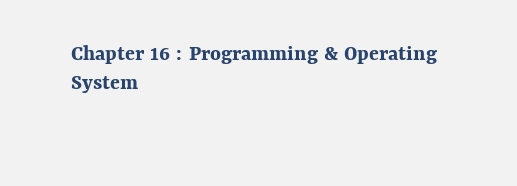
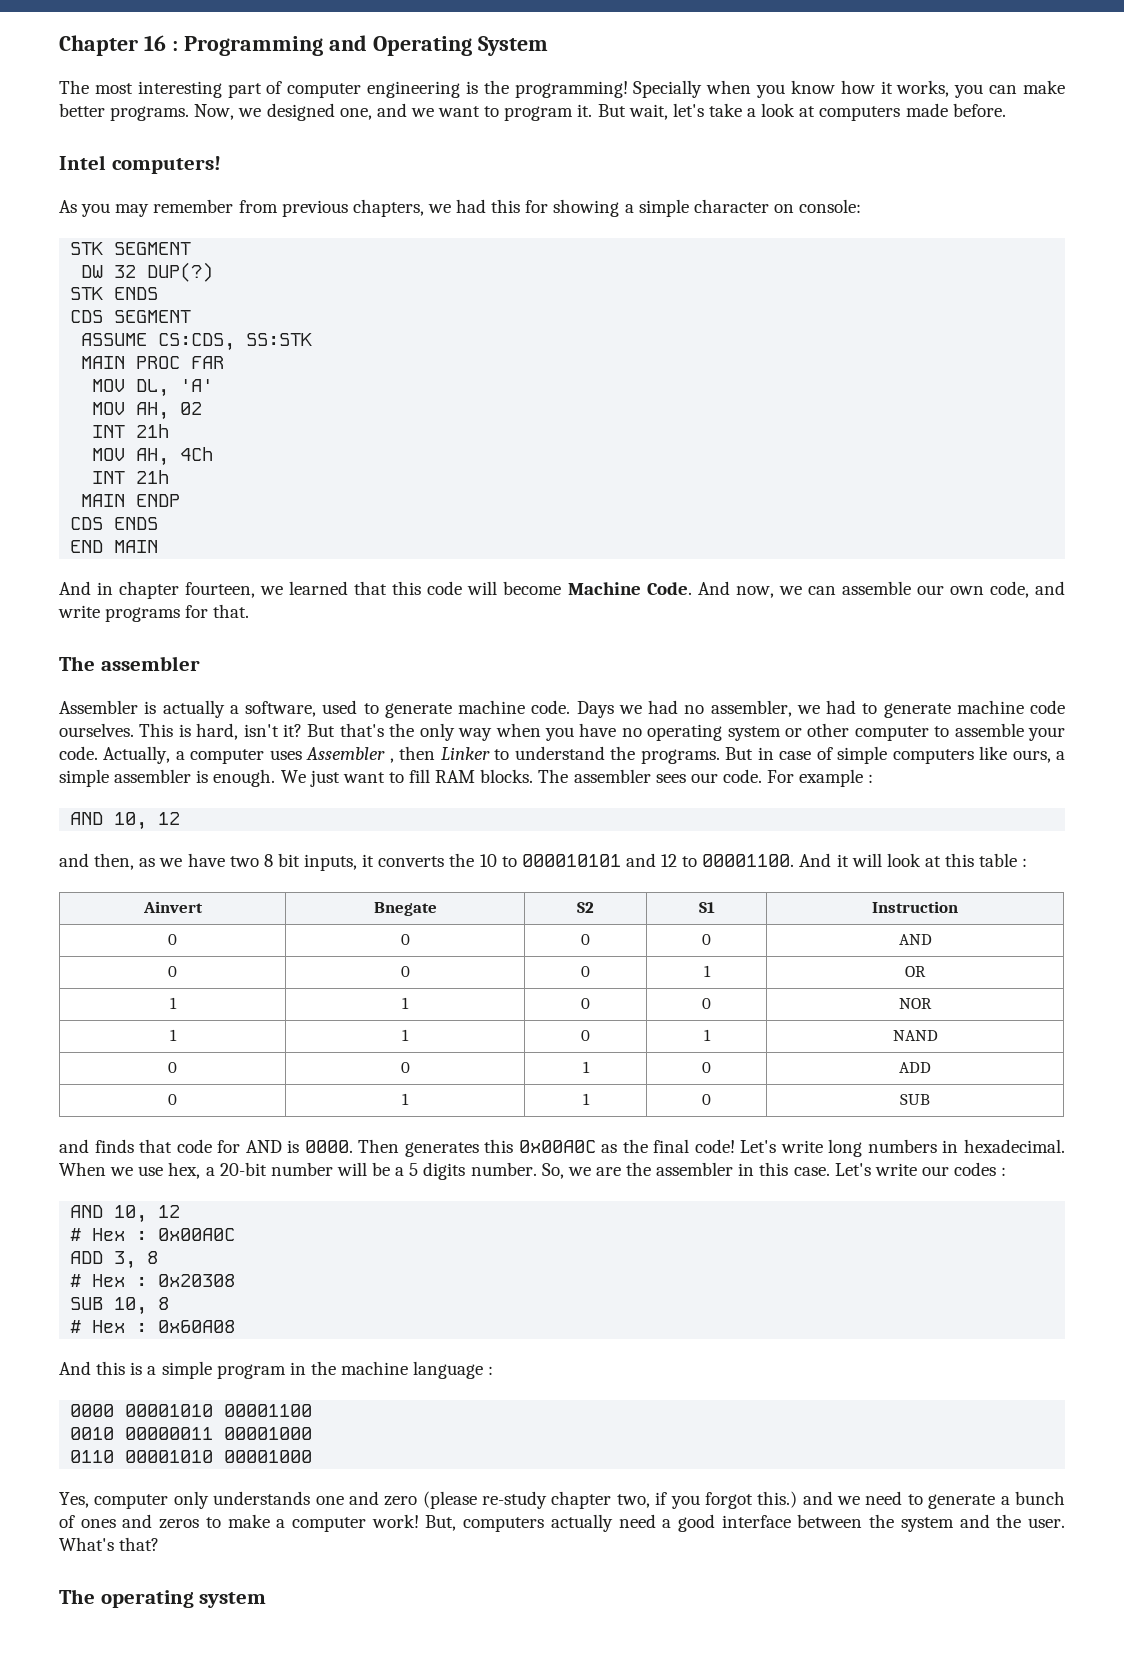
[323,47,338,60] & -> [328,35,367,51] and
(138, 84) none -> [59,80,1066,98] [59,103,1006,121] [59,155,221,174] [59,199,862,217] [70,242,192,255] [81,262,214,282] [70,287,159,300] [70,310,192,323] [81,333,313,351] [81,356,225,369] [92,379,214,397] [92,402,203,420] [92,424,170,438] [92,447,214,466] [92,470,170,484] [81,494,181,507] [70,517,159,530] [70,540,159,553] [59,581,1065,599] [58,604,250,622] [59,656,200,671] [59,700,1065,718] [59,723,1065,741] [59,746,1065,764] [59,769,874,787] [70,812,181,830] [59,853,1028,871] [142,901,203,913] [373,902,437,916] [577,902,594,913] [698,902,715,913] [872,901,958,913] [168,934,177,945] [400,934,410,945] [581,934,590,945] [702,934,711,945] [898,934,932,945] [168,966,177,977] [400,966,410,977] [581,966,590,977] [703,965,711,977] [905,966,926,977] [169,997,177,1009] [402,997,409,1009] [581,998,590,1009] [702,998,711,1009] [899,998,932,1009] [169,1029,177,1041] [402,1029,409,1041] [581,1030,590,1041] [703,1029,711,1041] [892,1030,938,1041] [168,1062,177,1073] [400,1062,410,1073] [582,1061,590,1073] [702,1062,711,1073] [899,1062,931,1073] [168,1094,177,1105] [402,1093,409,1105] [582,1093,590,1105] [702,1094,711,1105] [900,1094,930,1105] [59,1139,1065,1157] [59,1162,1007,1180] [70,1205,181,1223] [70,1228,236,1241] [70,1251,159,1269] [70,1274,236,1287] [70,1297,170,1315] [70,1320,236,1333] [59,1361,494,1379] [70,1404,313,1417] [70,1427,313,1440] [70,1450,313,1463] [59,1491,1066,1509] [59,1514,1065,1532] [59,1537,160,1551] [59,1589,267,1608] // The most interesting part of computer engineering is the programming! Specially when you know how it works, you can make better programs. Now, we designed one, and we want to program it. But wait, let's take a look at computers made before. // Intel computers! // As you may remember from previous chapters, we had this for showing a simple character on console: // STK SEGMENT // DW 32 DUP(?) // STK ENDS // CDS SEGMENT // ASSUME CS:CDS, SS:STK // MAIN PROC FAR // MOV DL, 'A' // MOV AH, 02 // INT 21h // MOV AH, 4Ch // INT 21h // MAIN ENDP // CDS ENDS // END MAIN // And in chapter fourteen, we learned that this code will become Machine Code. And now, we can assemble our own code, and write programs for that. // The assembler // Assembler is actually a software, used to generate machine code. Days we had no assembler, we had to generate machine code ourselves. This is hard, isn't it? But that's the only way when you have no operating system or other computer to assemble your code. Actually, a computer uses Assembler , then Linker to understand the programs. But in case of simple computers like ours, a simple assembler is enough. We just want to fill RAM blocks. The assembler sees our code. For example : // AND 10, 12 // and then, as we have two 8 bit inputs, it converts the 10 to 000010101 and 12 to 00001100. And it will look at this table : // Ainvert | Bnegate | S2 | S1 | Instruction // 0 | 0 | 0 | 0 | AND // 0 | 0 | 0 | 1 | OR // 1 | 1 | 0 | 0 | NOR // 1 | 1 | 0 | 1 | NAND // 0 | 0 | 1 | 0 | ADD // 0 | 1 | 1 | 0 | SUB // and finds that code for AND is 0000. Then generates this 0x00A0C as the final code! Let's write long numbers in hexadecimal. When we use hex, a 20-bit number will be a 5 digits number. So, we are the assembler in this case. Let's write our codes : // AND 10, 12 // # Hex : 0x00A0C // ADD 3, 8 // # Hex : 0x20308 // SUB 10, 8 // # Hex : 0x60A08 // And this is a simple program in the machine language : // 0000 00001010 00001100 // 0010 00000011 00001000 // 0110 00001010 00001000 // Yes, computer only understands one and zero (please re-study chapter two, if you forgot this.) and we need to generate a bunch of ones and zeros to make a computer work! But, computers actually need a good interface between the system and the user. What's that? // The operating system

